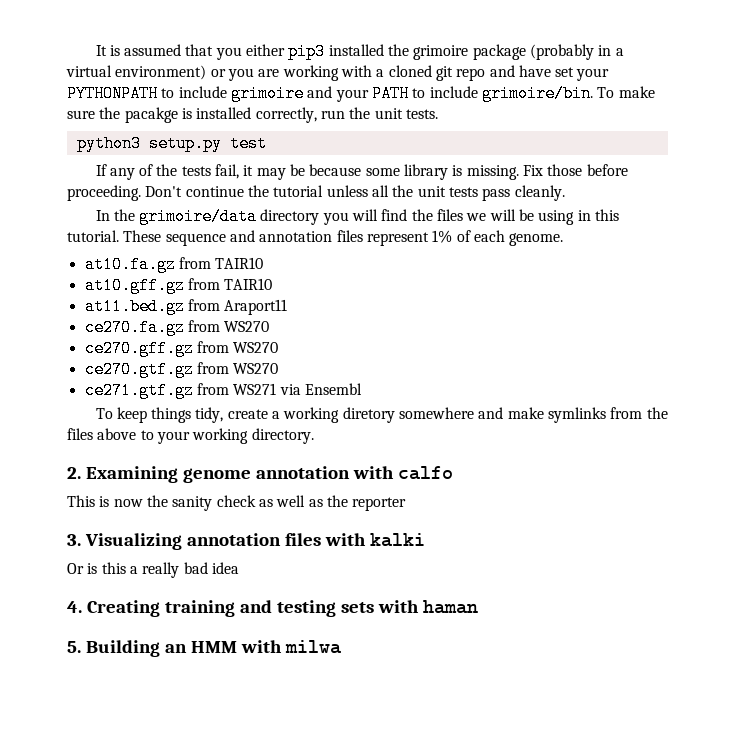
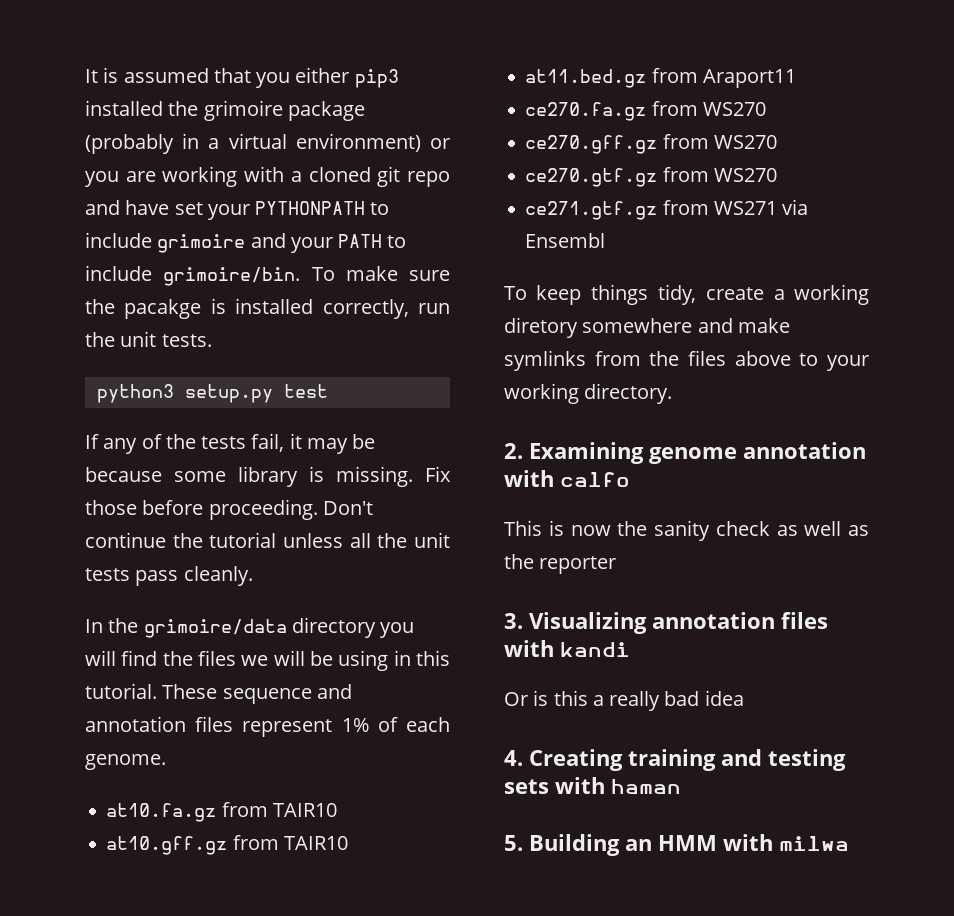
[369,533,425,547] kalki -> [560,642,630,657] kandi

